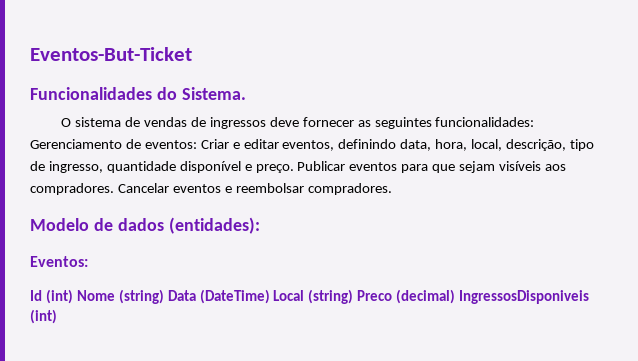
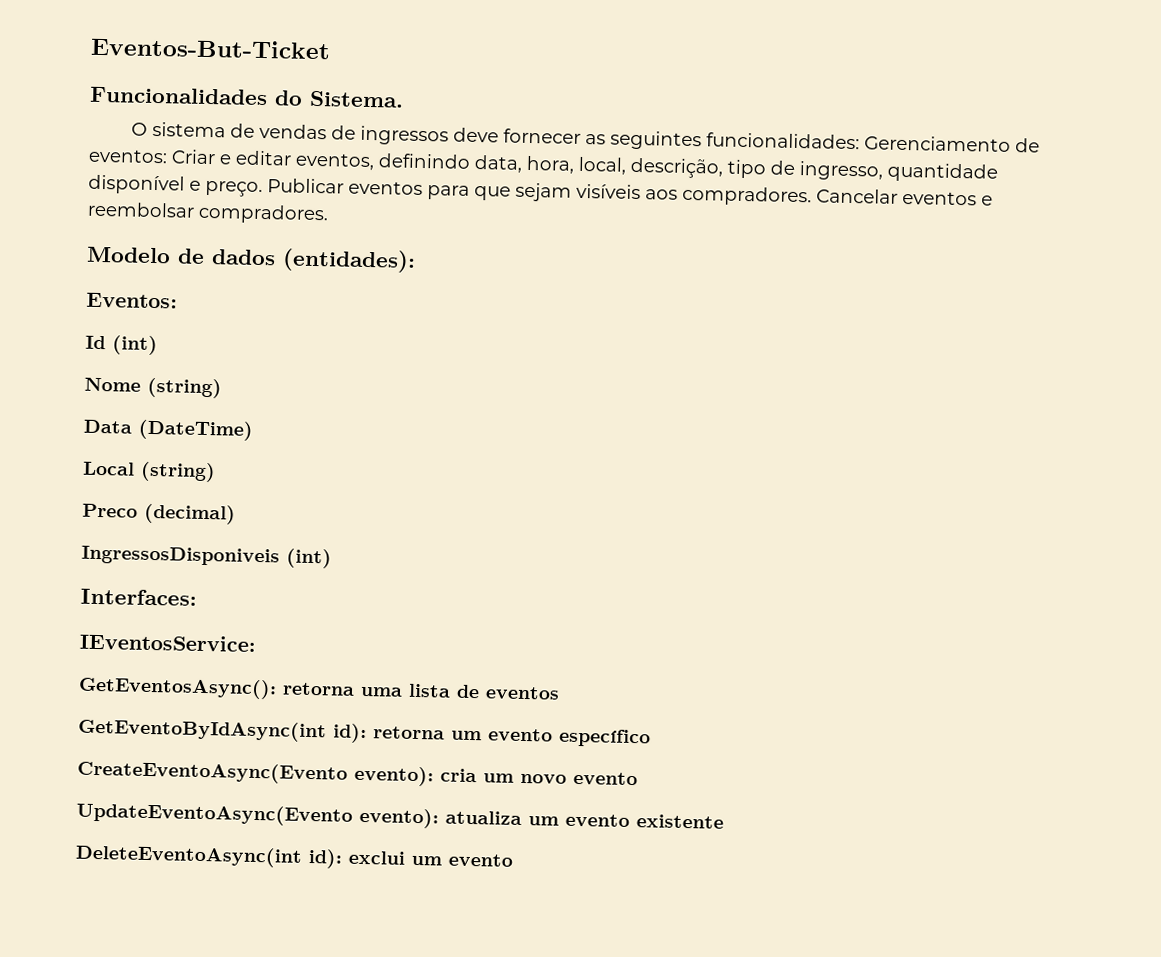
(73, 296) none -> (158, 345) //
(164, 296) none -> (222, 388) //
(270, 296) none -> (254, 430) //
(354, 296) none -> (216, 472) //
(456, 296) none -> (236, 514) //
(57, 316) none -> [80,588,197,606] [79,633,256,652] [78,676,560,700] [78,718,651,748] [77,760,638,787] [76,802,724,829] [75,844,513,869] // Interfaces: // IEventosService: // GetEventosAsync(): retorna uma lista de eventos // GetEventoByIdAsync(int id): retorna um evento específico // CreateEventoAsync(Evento evento): cria um novo evento // UpdateEventoAsync(Evento evento): atualiza um evento existente // DeleteEventoAsync(int id): exclui um evento

